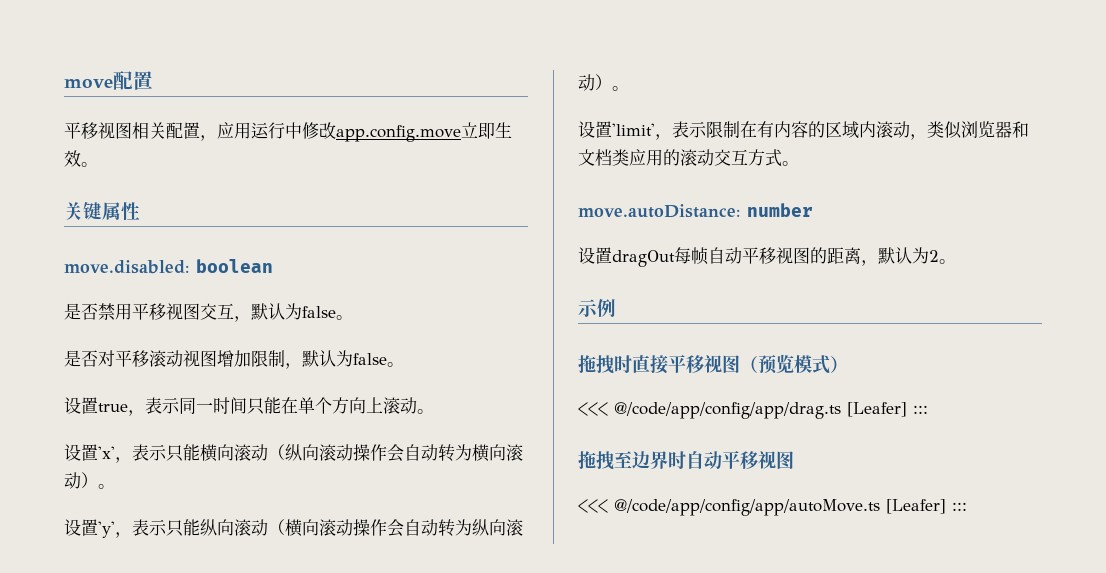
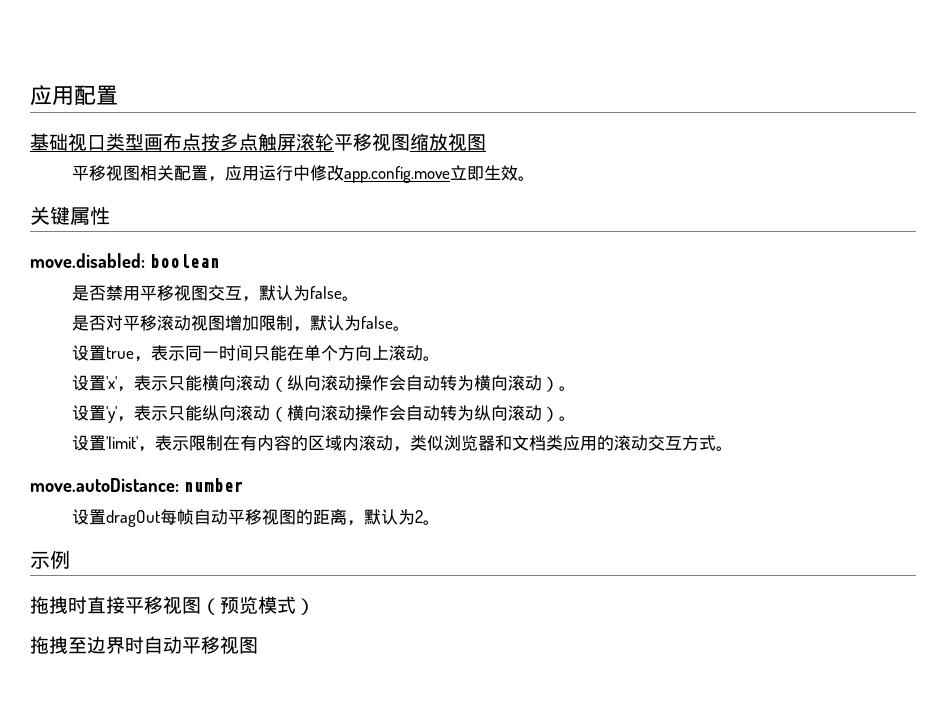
[64,71,153,90] move配置 -> [30,85,118,106] [30,133,486,151] 应用配置 // 基础视口类型画布点按多点触屏滚轮平移视图缩放视图
[578,402,928,419] // <<< @/code/app/config/app/drag.ts [Leafer] ::: -> (315, 606) none
[578,499,967,516] // <<< @/code/app/config/app/autoMove.ts [Leafer] ::: -> (258, 645) none

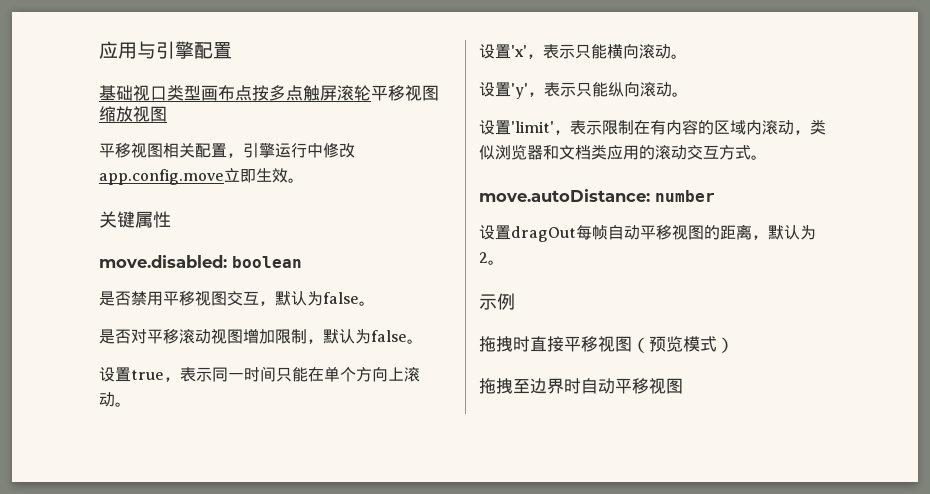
[30,85,74,106] 应用 -> [99,41,194,59] 应用与引擎
[224,165,259,181] 应用 -> [243,143,275,158] 引擎
[269,375,559,392] （纵向滚动操作会自动转为横向滚动） -> (671, 51) none
[269,405,559,422] （横向滚动操作会自动转为纵向滚动） -> (672, 89) none

